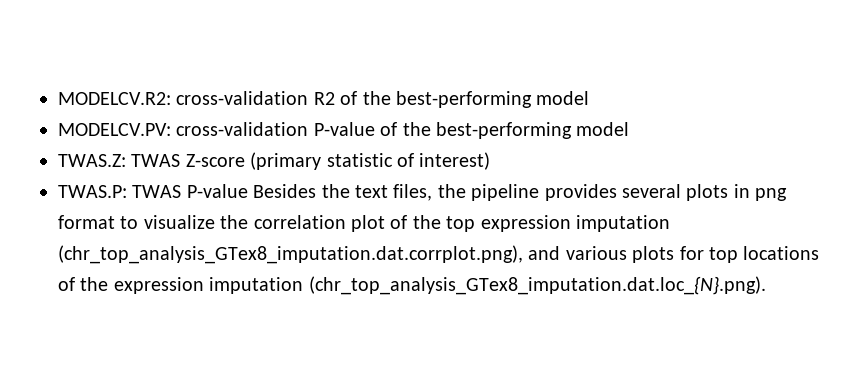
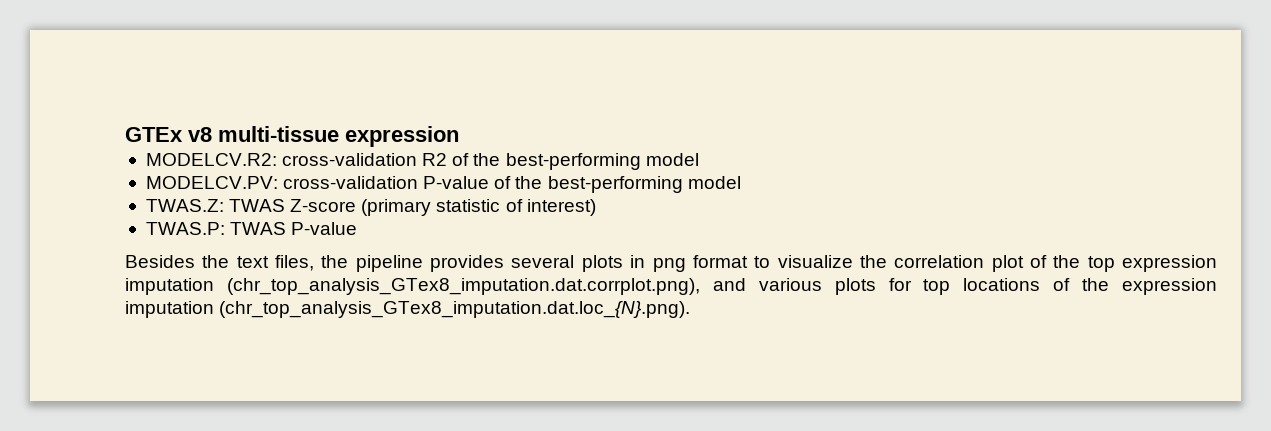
(58, 98) none -> [125,126,459,147] GTEx v8 multi-tissue expression //
(248, 191) none -> (358, 228) //

